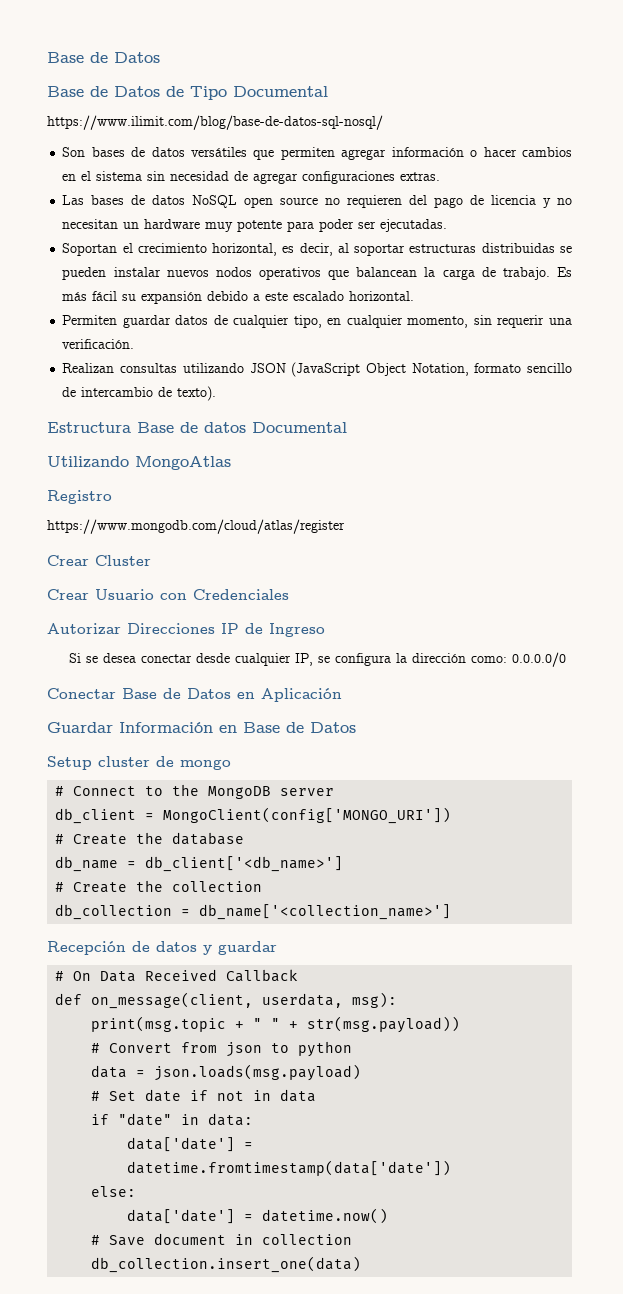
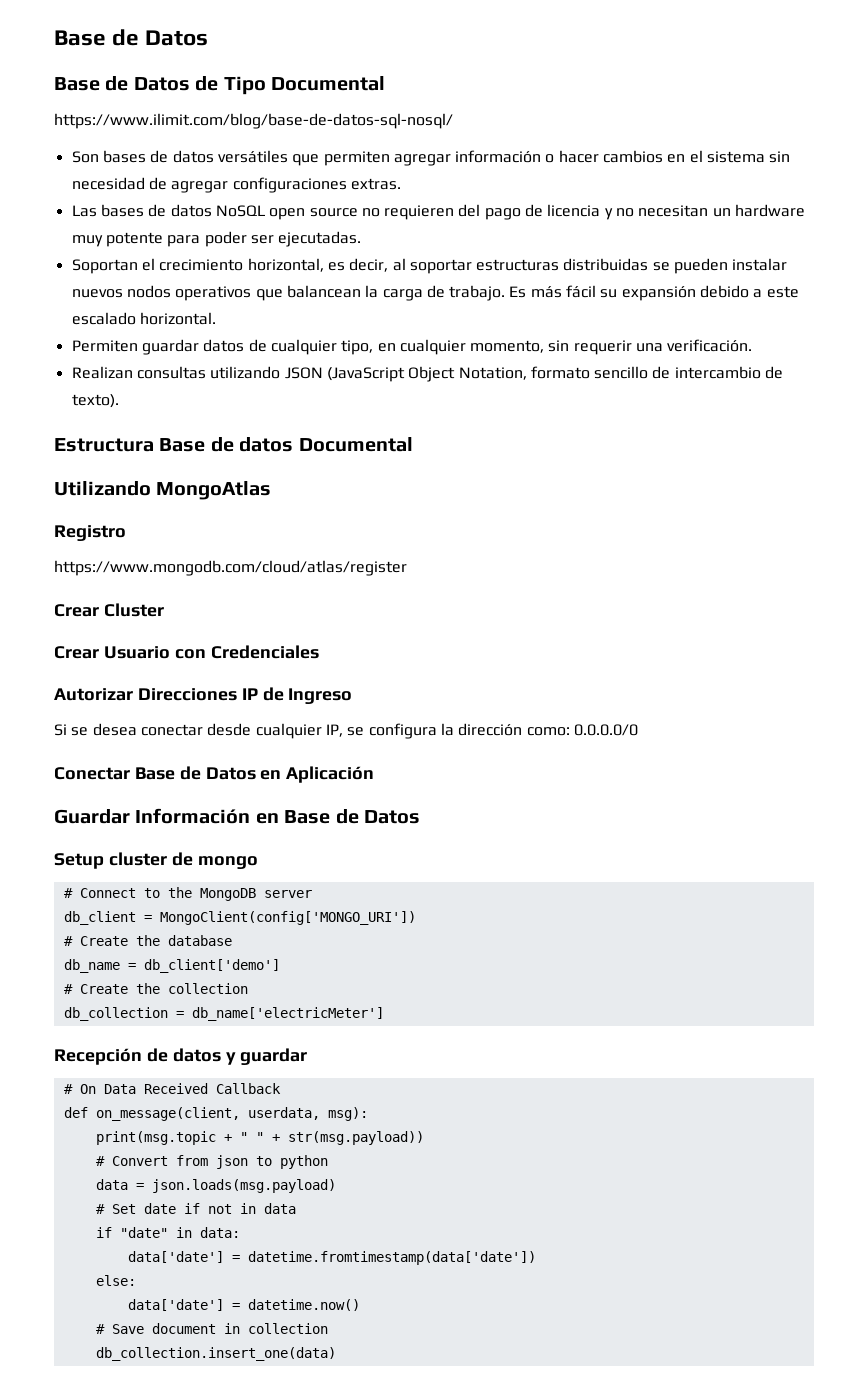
[145,856,344,872] db_client['<db_name>'] -> [143,959,280,973] db_client['demo']
[199,904,452,920] db_name['<collection_name>'] -> [191,1007,384,1021] db_name['electricMeter']

